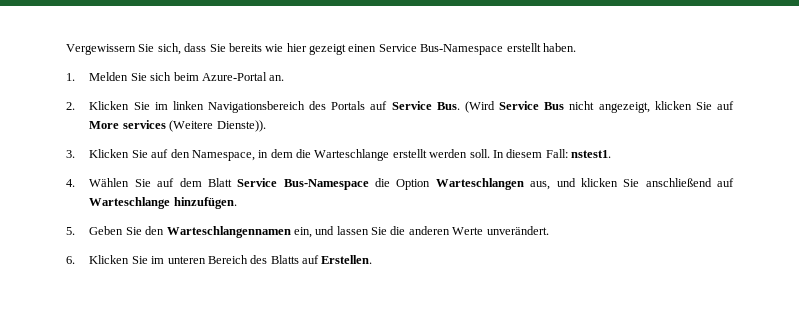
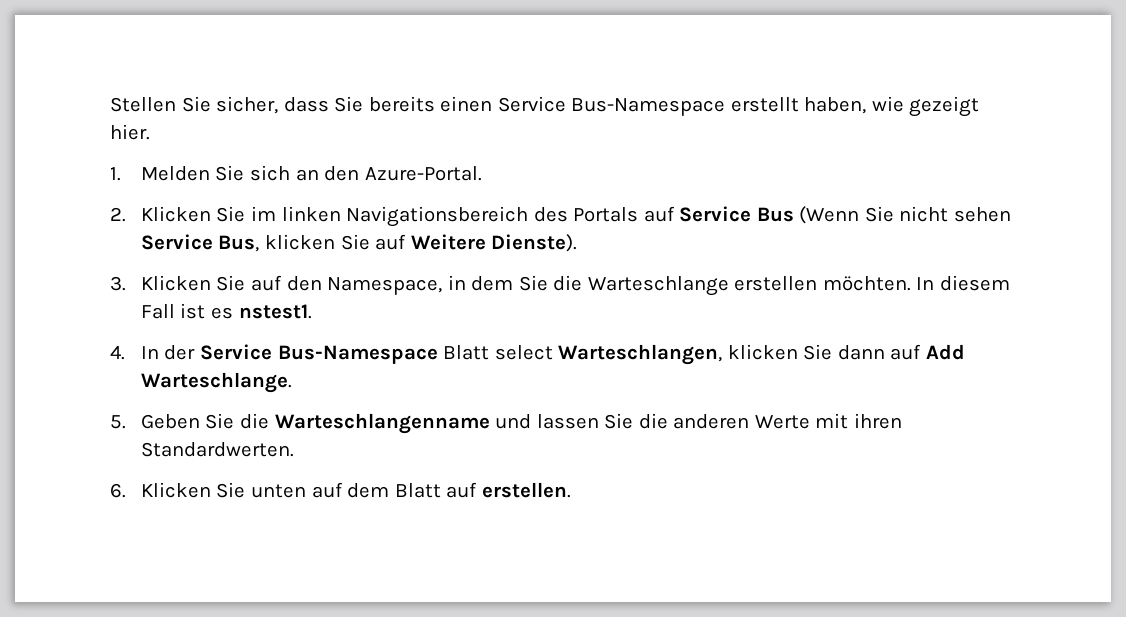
[66,43,576,55] Vergewissern Sie sich, dass Sie bereits wie hier gezeigt einen Service Bus-Namespace erstellt haben. -> [110,96,980,117] [110,124,150,140] Stellen Sie sicher, dass Sie bereits einen Service Bus-Namespace erstellt haben, wie gezeigt hier.
[173,72,285,81] beim Azure-Portal an. -> [295,166,482,181] an den Azure-Portal.
[436,101,734,113] [89,120,266,132] Bus. (Wird Service Bus nicht angezeigt, klicken Sie auf More services (Weitere Dienste)). -> [756,206,1011,224] [140,234,578,252] Bus (Wenn Sie nicht sehen Service Bus, klicken Sie auf Weitere Dienste).
(293, 153) none -> [518,275,548,291] Sie
[392,149,612,158] [66,178,735,190] [89,197,237,209] erstellt werden soll. In diesem Fall: nstest1. // 4. Wählen Sie auf dem Blatt Service Bus-Namespace die Option Warteschlangen aus, und klicken Sie anschließend auf Warteschlange hinzufügen. -> [734,275,1010,291] [140,303,312,319] [110,344,965,365] [140,372,292,393] erstellen möchten. In diesem Fall ist es nstest1. // 4. In der Service Bus-Namespace Blatt select Warteschlangen, klicken Sie dann auf Add Warteschlange.
[145,226,312,238] den Warteschlangennamen ein, -> [239,413,490,434] die Warteschlangenname
[486,226,549,235] unverändert. -> [815,413,902,429] [140,442,294,457] mit ihren Standardwerten.
[151,255,373,264] im unteren Bereich des Blatts auf Erstellen. -> [250,482,571,498] unten auf dem Blatt auf erstellen.

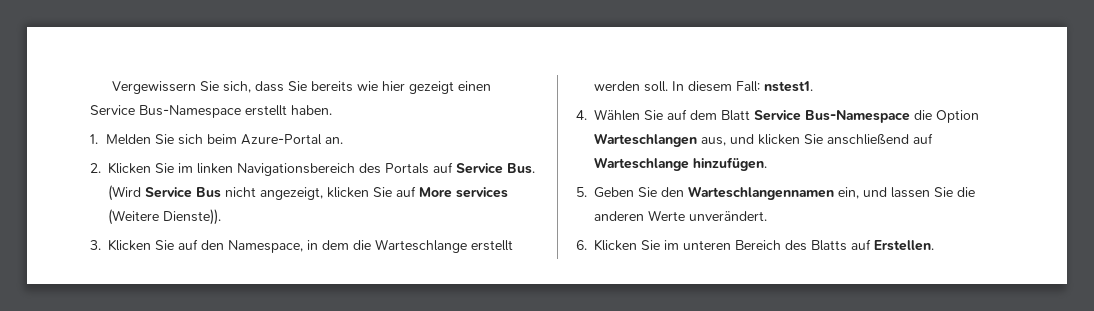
[110,96,980,117] [110,124,150,140] Stellen Sie sicher, dass Sie bereits einen Service Bus-Namespace erstellt haben, wie gezeigt hier. -> [111,81,491,94] [90,105,332,118] Vergewissern Sie sich, dass Sie bereits wie hier gezeigt einen Service Bus-Namespace erstellt haben.
[295,166,482,181] an den Azure-Portal. -> [206,134,343,145] beim Azure-Portal an.
[756,206,1011,224] [140,234,578,252] Bus (Wenn Sie nicht sehen Service Bus, klicken Sie auf Weitere Dienste). -> [507,163,535,174] [108,185,508,201] [108,209,221,225] Bus. (Wird Service Bus nicht angezeigt, klicken Sie auf More services (Weitere Dienste)).
[518,275,548,291] Sie -> (349, 245) none
[734,275,1010,291] [140,303,312,319] [110,344,965,365] [140,372,292,393] erstellen möchten. In diesem Fall ist es nstest1. // 4. In der Service Bus-Namespace Blatt select Warteschlangen, klicken Sie dann auf Add Warteschlange. -> [471,240,513,251] [594,81,813,92] [576,109,979,123] [594,133,933,147] [594,157,767,171] erstellt werden soll. In diesem Fall: nstest1. // 4. Wählen Sie auf dem Blatt Service Bus-Namespace die Option Warteschlangen aus, und klicken Sie anschließend auf Warteschlange hinzufügen.
[239,413,490,434] die Warteschlangenname -> [661,186,859,200] den Warteschlangennamen ein,
[815,413,902,429] [140,442,294,457] mit ihren Standardwerten. -> [689,211,767,221] unverändert.
[250,482,571,498] unten auf dem Blatt auf erstellen. -> [664,239,934,251] im unteren Bereich des Blatts auf Erstellen.

